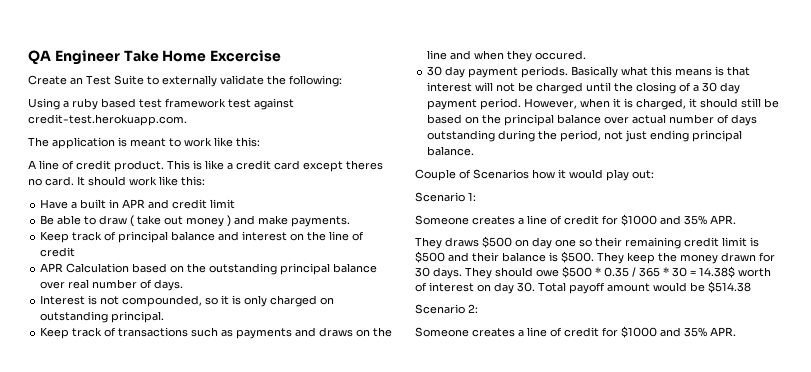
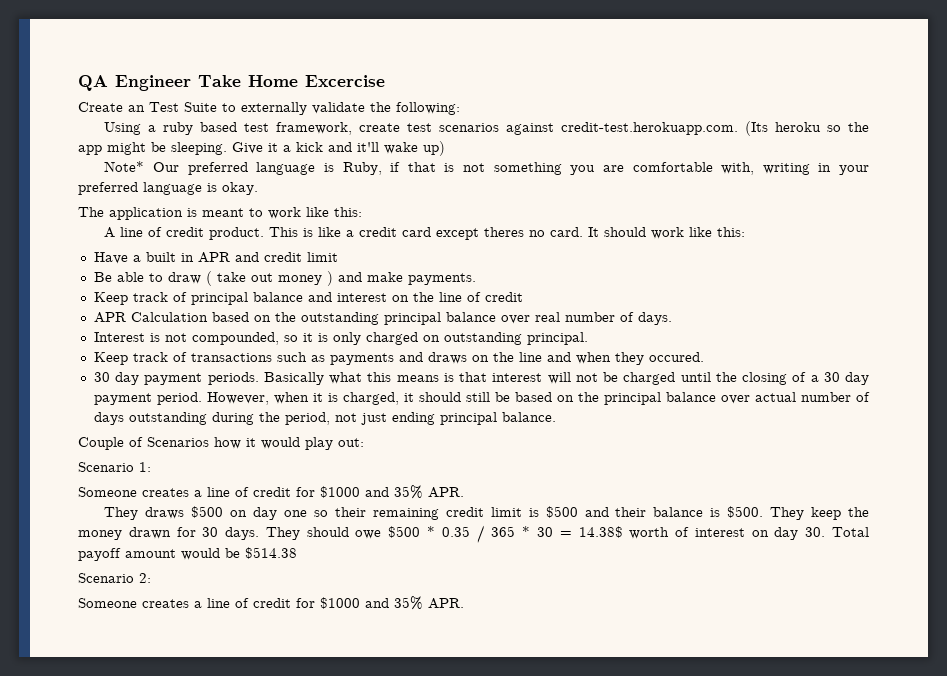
[165,98,294,110] [28,114,187,126] framework test against credit-test.herokuapp.com. -> [276,121,870,136] [78,141,445,156] [104,161,869,175] [78,182,258,195] framework, create test scenarios against credit-test.herokuapp.com. (Its heroku so the app might be sleeping. Give it a kick and it'll wake up) // Note* Our preferred language is Ruby, if that is not something you are comfortable with, writing in your preferred language is okay.

